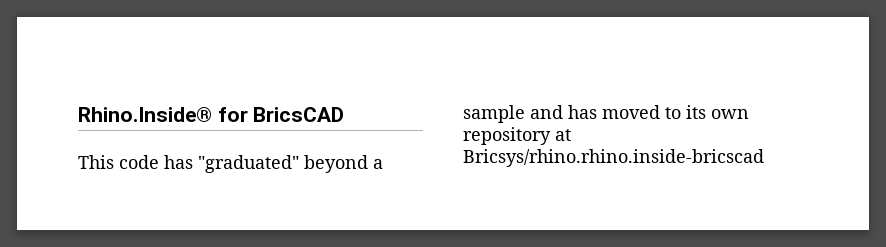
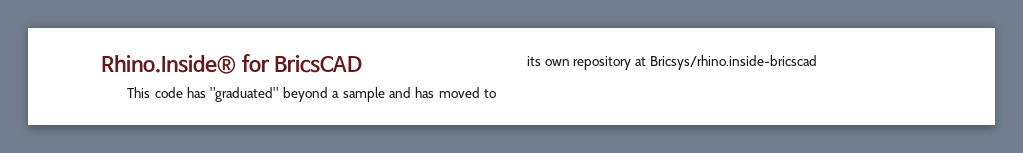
[463,149,764,167] Bricsys/rhino.rhino.inside-bricscad -> [649,55,817,70] Bricsys/rhino.inside-bricscad

